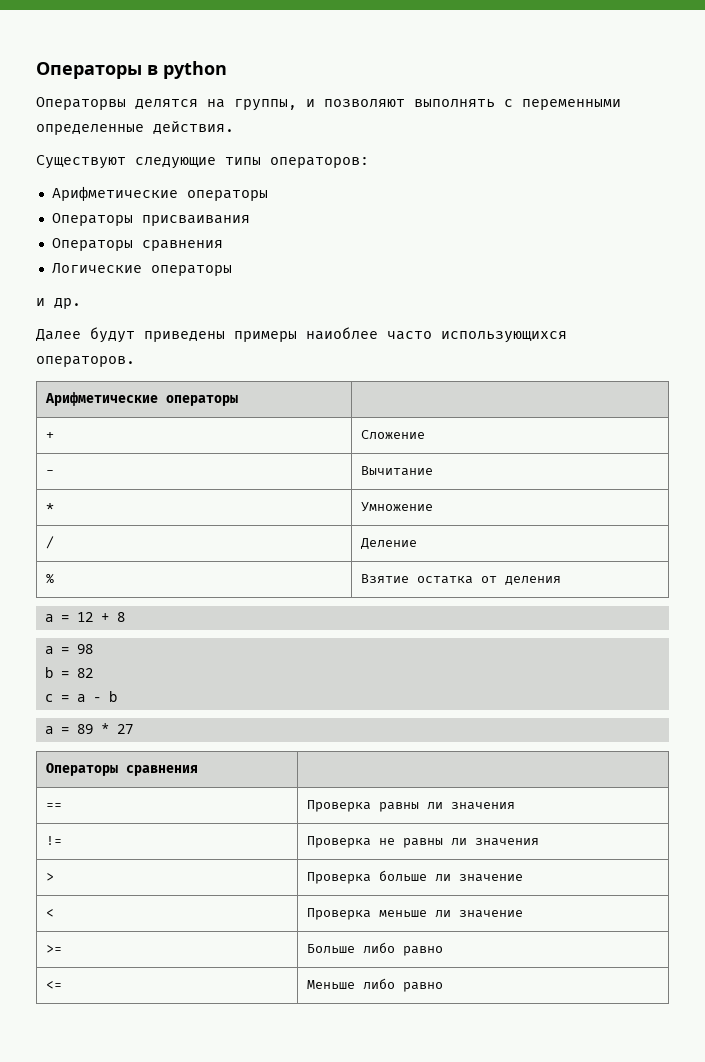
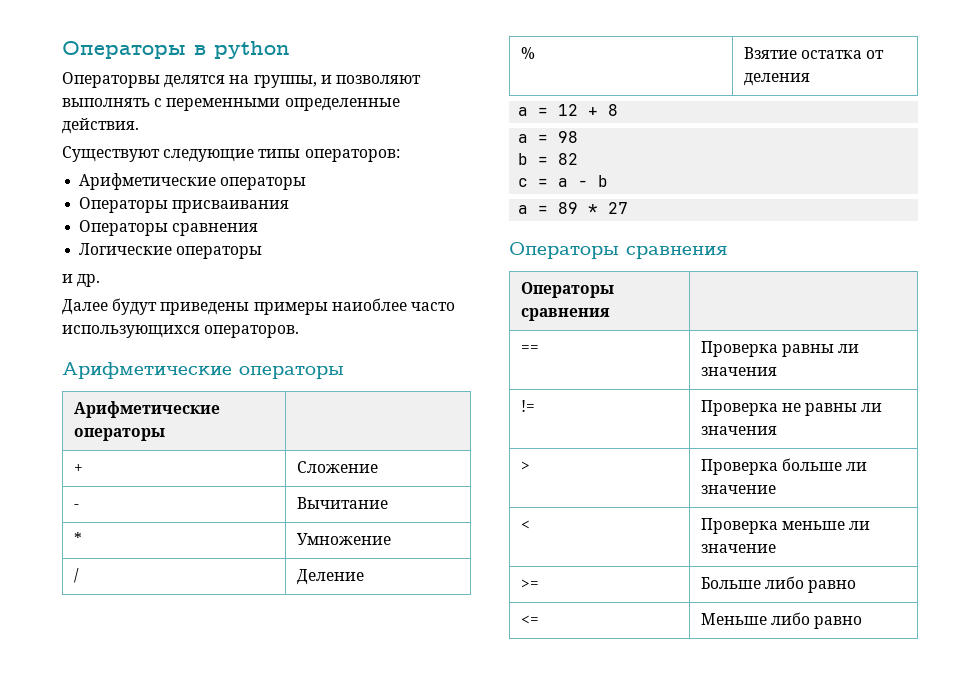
(135, 361) none -> [62,362,344,379] // Арифметические операторы
(133, 729) none -> [509,242,728,259] // Операторы сравнения

